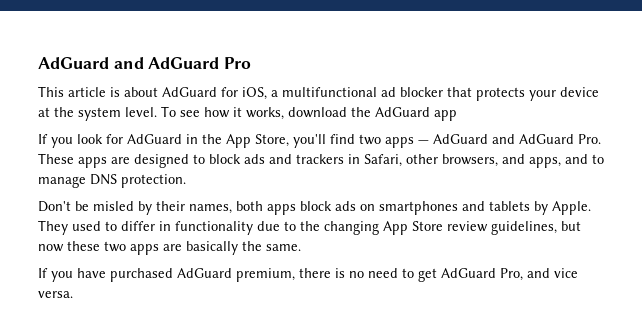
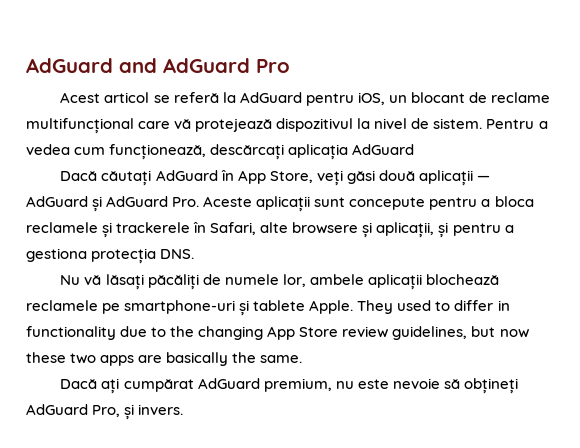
[38,86,599,101] [38,106,457,121] [38,134,414,148] This article is about AdGuard for iOS, a multifunctional ad blocker that protects your device at the system level. To see how it works, download the AdGuard app // If you look for AdGuard in the App Store, you'll find two apps -> [60,92,550,106] [26,118,548,134] [26,144,415,160] [60,170,473,186] Acest articol se referă la AdGuard pentru iOS, un blocant de reclame multifuncțional care vă protejează dispozitivul la nivel de sistem. Pentru a vedea cum funcționează, descărcați aplicația AdGuard // Dacă căutați AdGuard în App Store, veți găsi două aplicații
[492,134,515,144] and -> [92,196,103,212] și
[38,153,604,168] [38,174,186,188] [38,201,548,215] These apps are designed to block ads and trackers in Safari, other browsers, and apps, and to manage DNS protection. // Don't be misled by their names, both apps block ads on smartphones and tablets by -> [203,196,534,212] [26,222,514,238] [26,248,195,264] [60,274,499,290] [26,300,306,316] Aceste aplicații sunt concepute pentru a bloca reclamele și trackerele în Safari, alte browsere și aplicații, și pentru a gestiona protecția DNS. // Nu vă lăsați păcăliți de numele lor, ambele aplicații blochează reclamele pe smartphone-uri și tablete
[38,268,578,282] [38,291,73,298] If you have purchased AdGuard premium, there is no need to get AdGuard Pro, and vice versa. -> [60,378,518,394] [26,404,184,420] Dacă ați cumpărat AdGuard premium, nu este nevoie să obțineți AdGuard Pro, și invers.

